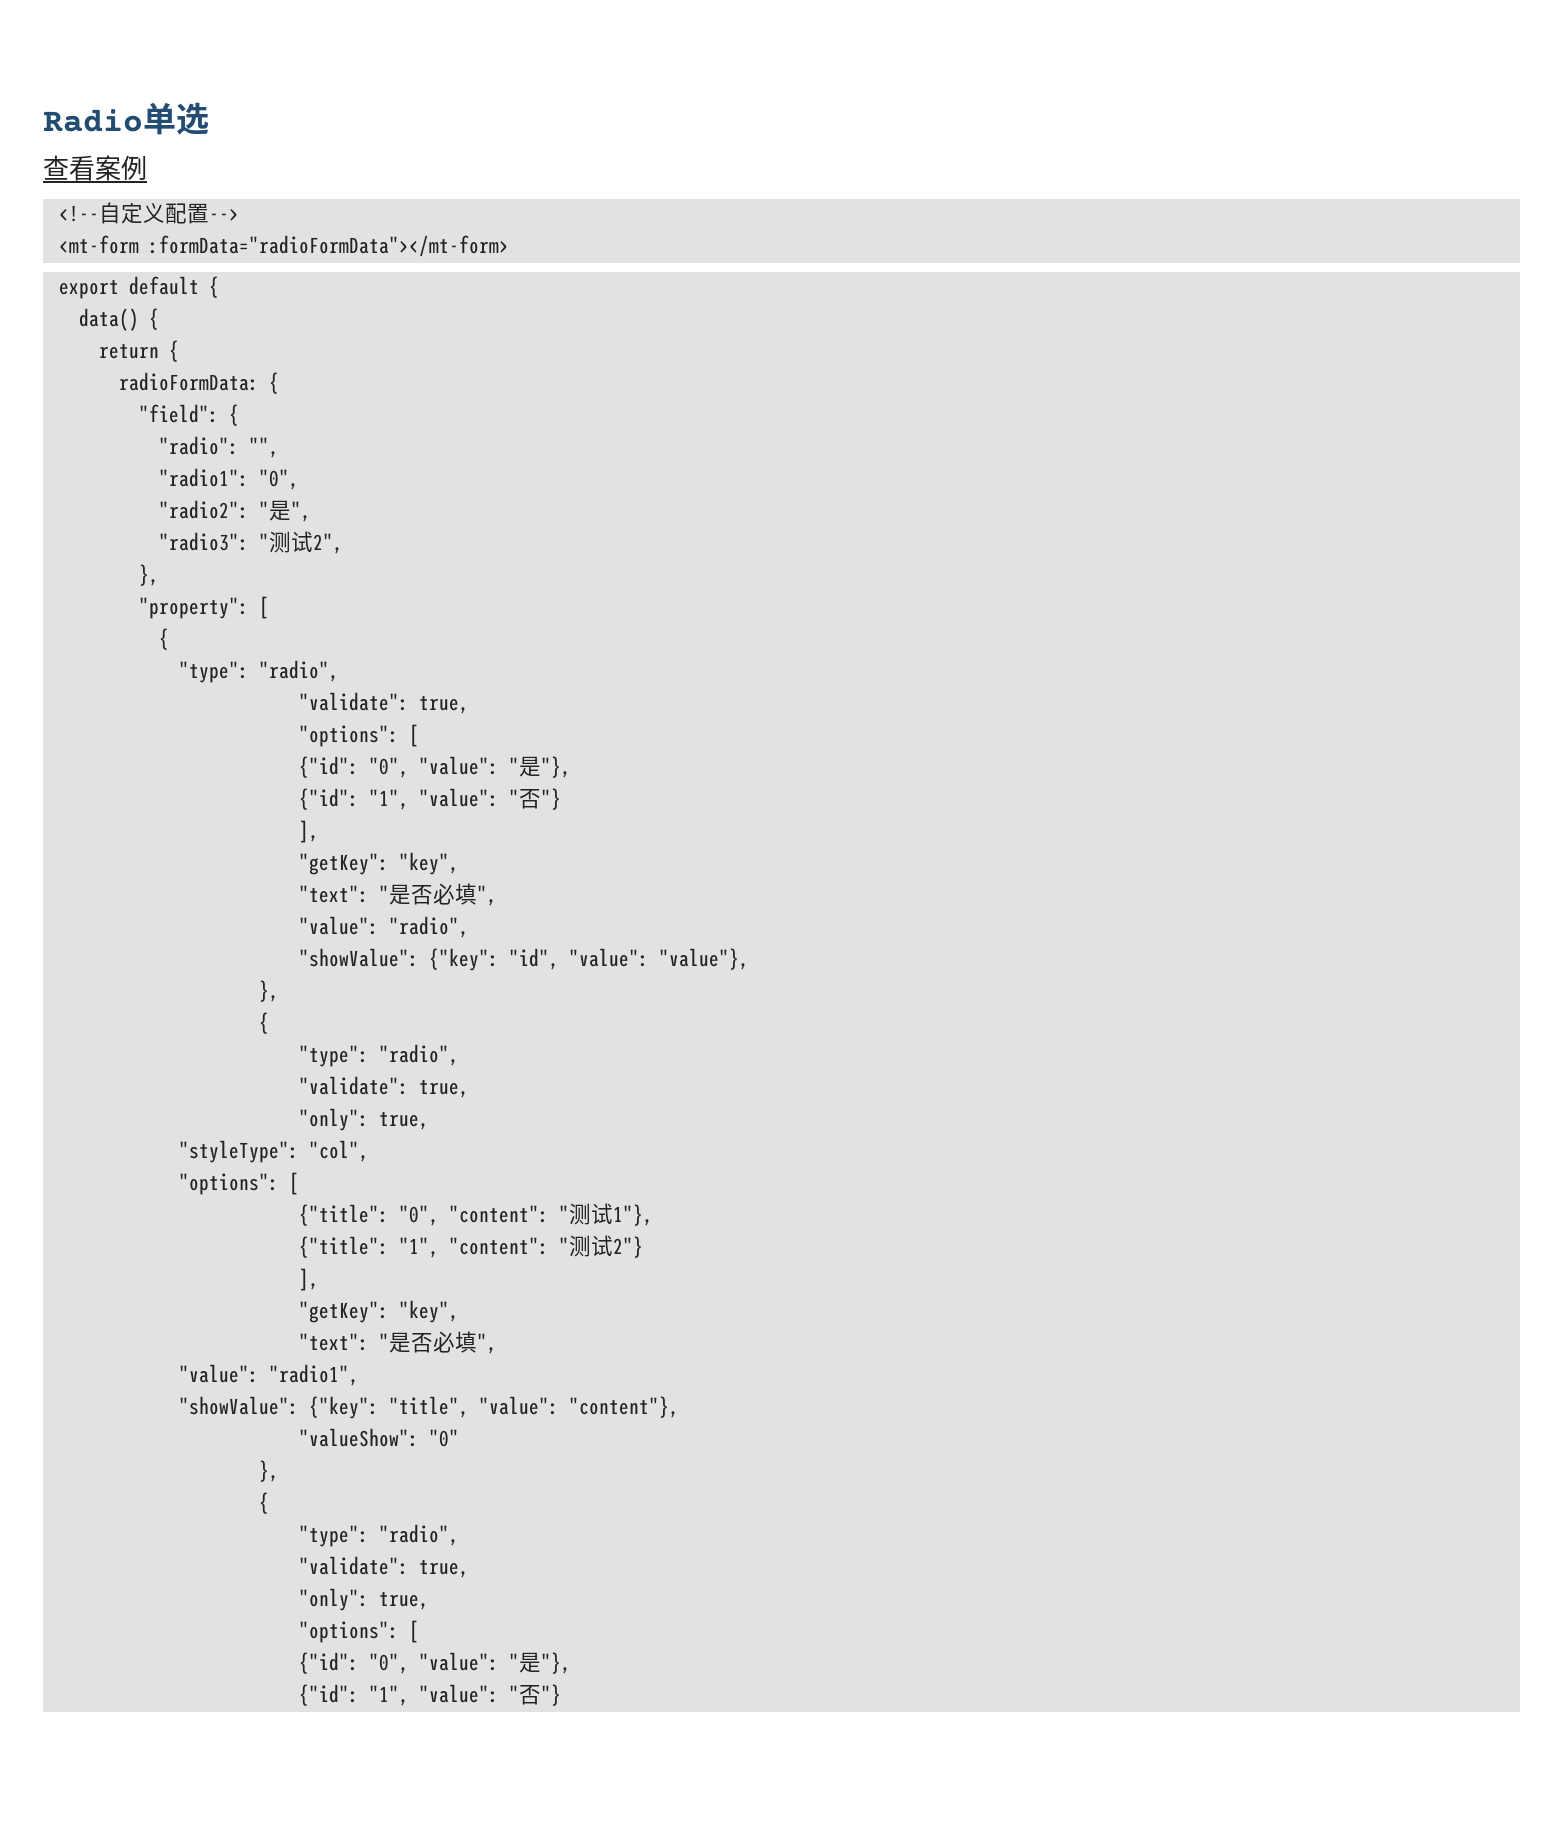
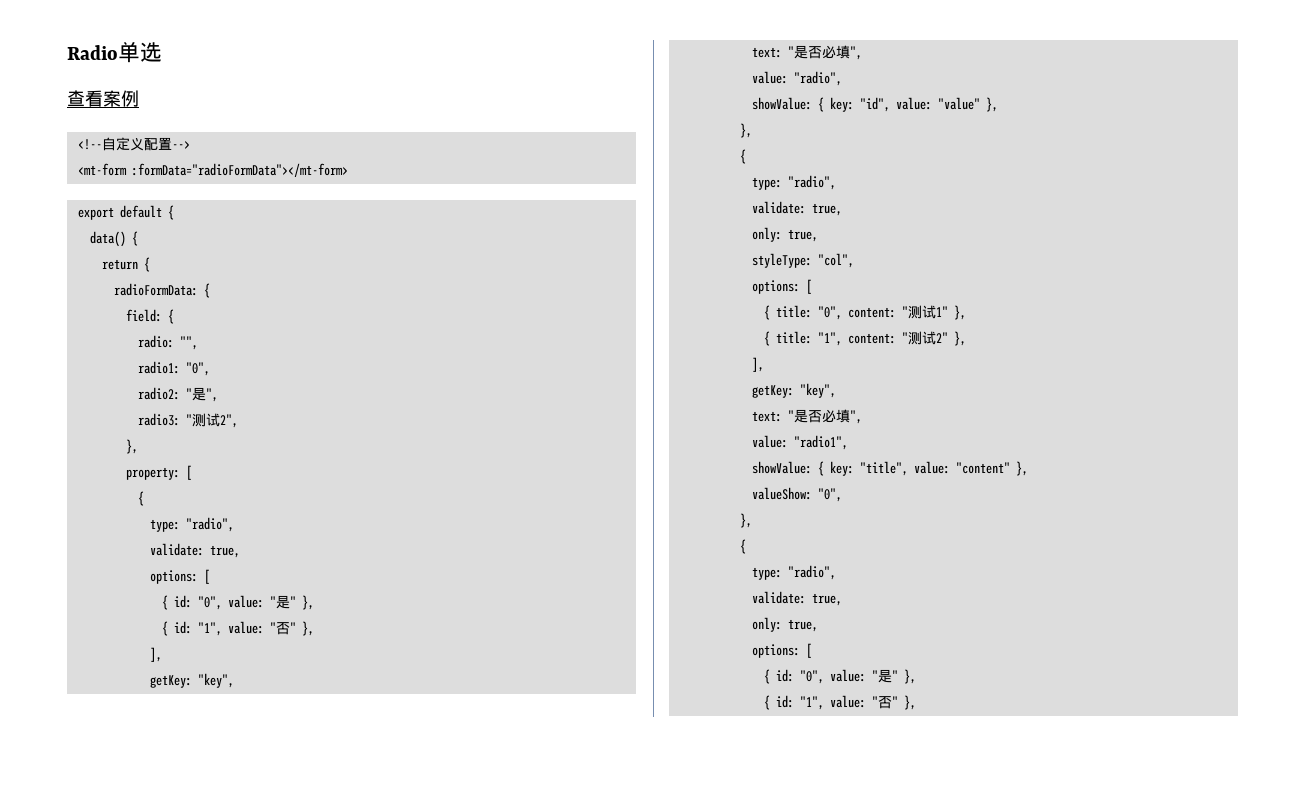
[138,404,239,426] [158,436,239,455] "field": { // "radio": -> [125,309,174,324] [137,335,174,348] field: { // radio:
[158,468,299,490] [158,500,249,519] "radio1": "0", // "radio2": -> [137,361,210,376] [137,387,180,400] radio1: "0", // radio2:
[158,532,249,551] "radio3": -> [137,413,180,426] radio3:
[138,597,249,619] "property": -> [125,467,180,480] property:
[178,660,339,683] [298,692,469,714] [298,724,419,747] [298,756,571,778] [298,788,561,810] [298,820,319,843] [298,852,459,875] [298,883,497,906] [298,916,469,938] [298,948,749,971] [258,980,279,1002] [258,1012,269,1034] [298,1044,459,1067] [298,1076,469,1098] [298,1108,429,1131] [178,1140,299,1163] "type": "radio", // "validate": true, // "options": [ // {"id": "0", "value": "是"}, // {"id": "1", "value": "否"} // ], // "getKey": "key", // "text": "是否必填", // "value": "radio", // "showValue": {"key": "id", "value": "value"}, // }, // { // "type": "radio", // "validate": true, // "only": true, // "styleType": -> [149,517,234,532] [149,543,240,558] [149,569,210,584] [161,595,314,610] [161,621,314,636] [149,647,162,662] [149,673,234,688] [751,45,862,60] [751,71,842,86] [751,97,998,112] [739,123,752,138] [739,149,746,164] [751,175,836,190] [751,201,842,216] [751,227,818,242] [751,253,812,268] type: "radio", // validate: true, // options: [ // { id: "0", value: "是" }, // { id: "1", value: "否" }, // ], // getKey: "key", // text: "是否必填", // value: "radio", // showValue: { key: "id", value: "value" }, // }, // { // type: "radio", // validate: true, // only: true, // styleType:
[178,1172,299,1195] [298,1203,653,1226] [298,1235,643,1258] [298,1268,319,1291] [298,1300,459,1323] [298,1331,497,1354] [178,1364,259,1383] "options": [ // {"title": "0", "content": "测试1"}, // {"title": "1", "content": "测试2"} // ], // "getKey": "key", // "text": "是否必填", // "value": -> [751,279,812,294] [763,305,966,320] [763,331,966,346] [751,357,764,372] [751,383,836,398] [751,409,862,424] [751,435,788,448] options: [ // { title: "0", content: "测试1" }, // { title: "1", content: "测试2" }, // ], // getKey: "key", // text: "是否必填", // value:
[178,1396,679,1419] [298,1428,459,1447] [258,1460,279,1482] [258,1492,269,1514] [298,1524,459,1547] [298,1556,469,1578] [298,1588,429,1611] [298,1620,419,1643] [298,1652,571,1674] [298,1684,561,1706] "showValue": {"key": "title", "value": "content"}, // "valueShow": "0" // }, // { // "type": "radio", // "validate": true, // "only": true, // "options": [ // {"id": "0", "value": "是"}, // {"id": "1", "value": "否"} -> [751,461,1028,476] [751,487,842,502] [739,513,752,528] [739,539,746,554] [751,565,836,580] [751,591,842,606] [751,617,818,632] [751,643,812,658] [763,669,916,684] [763,695,916,710] showValue: { key: "title", value: "content" }, // valueShow: "0", // }, // { // type: "radio", // validate: true, // only: true, // options: [ // { id: "0", value: "是" }, // { id: "1", value: "否" },

